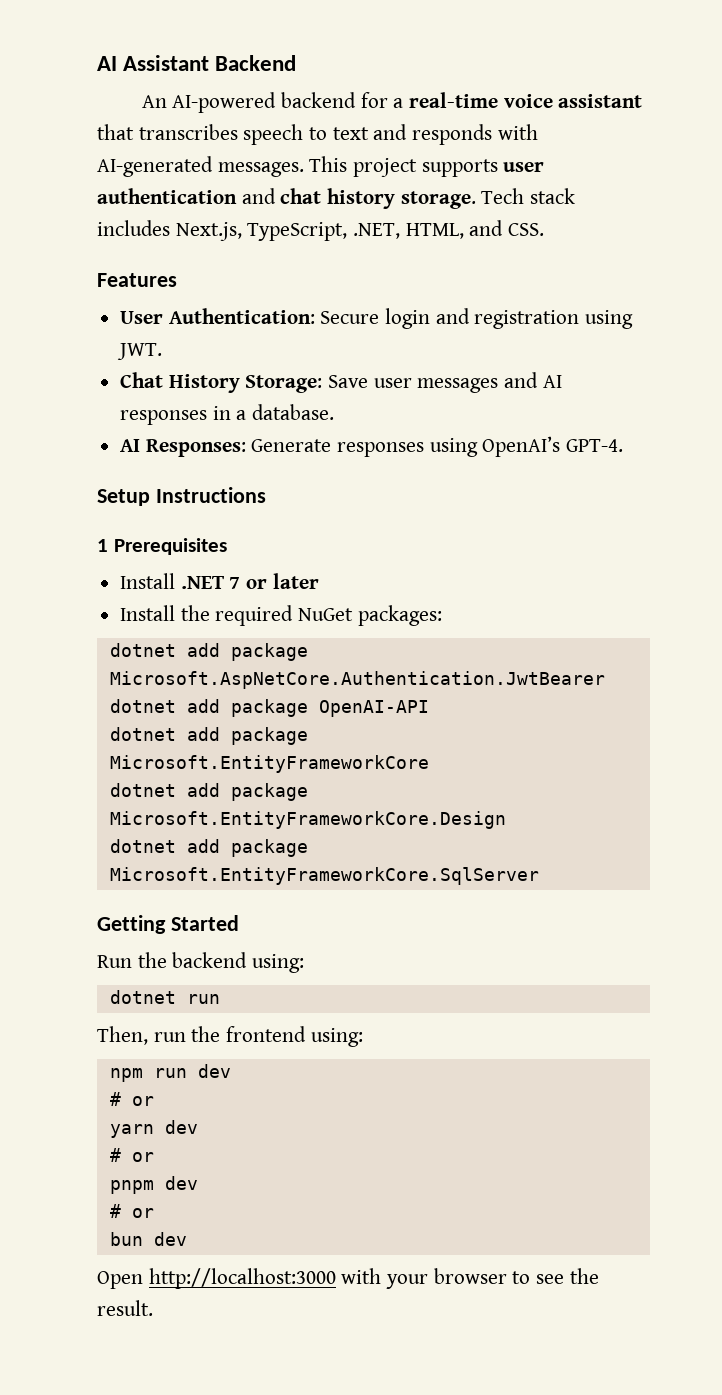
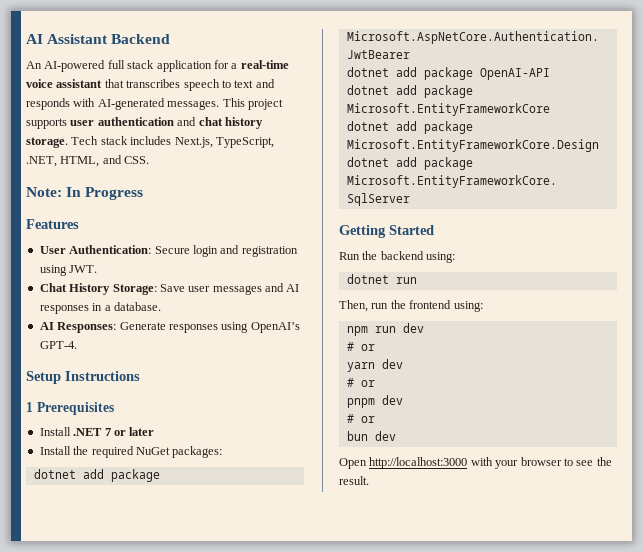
[280,92,356,108] backend -> [107,60,212,72] full stack application
(545, 229) none -> [26,187,144,200] // Note: In Progress

